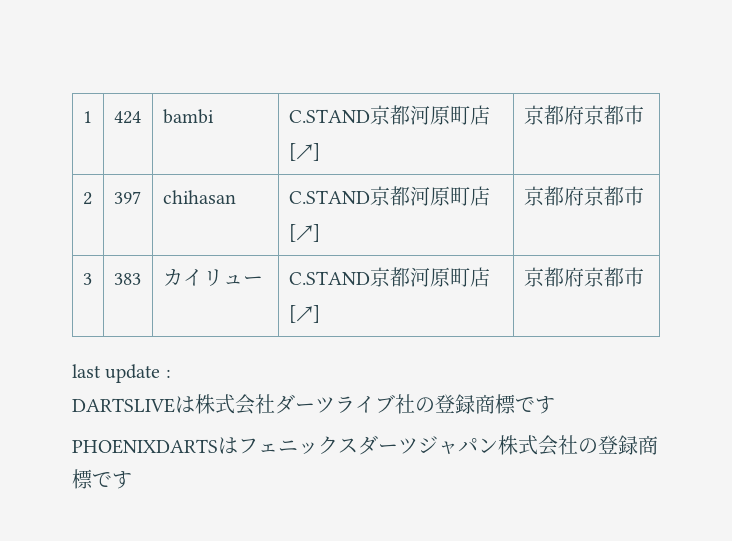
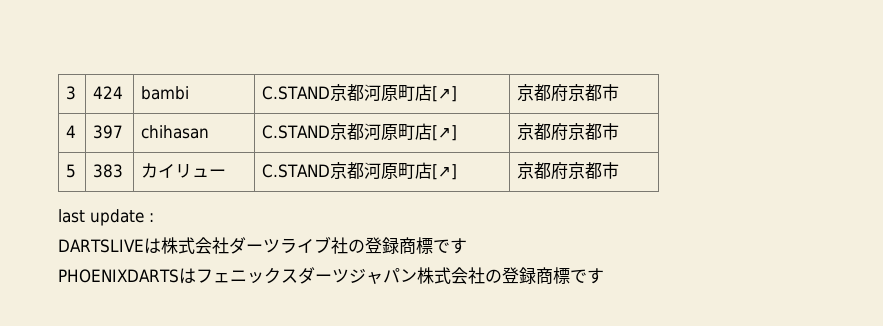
[82,111,92,123] 1 -> [66,86,77,100] 3
[82,192,92,205] 2 -> [66,125,77,138] 4
[82,273,92,285] 3 -> [66,164,77,178] 5

